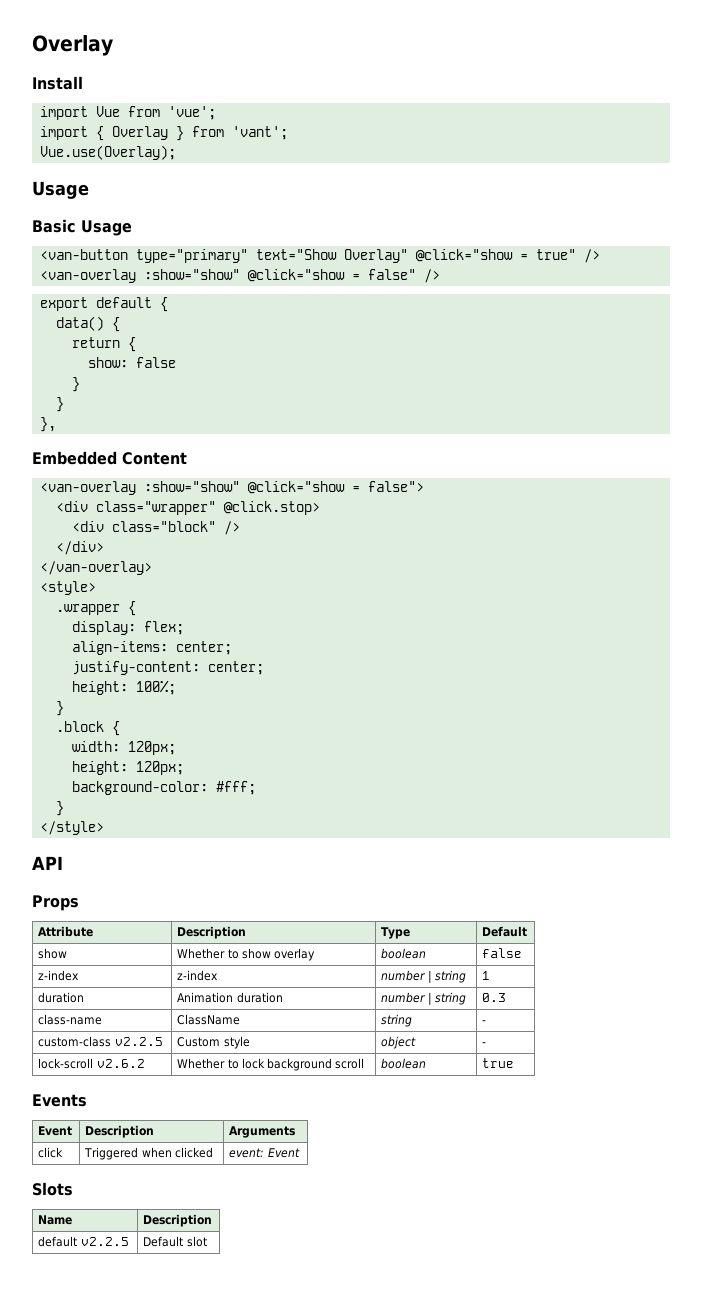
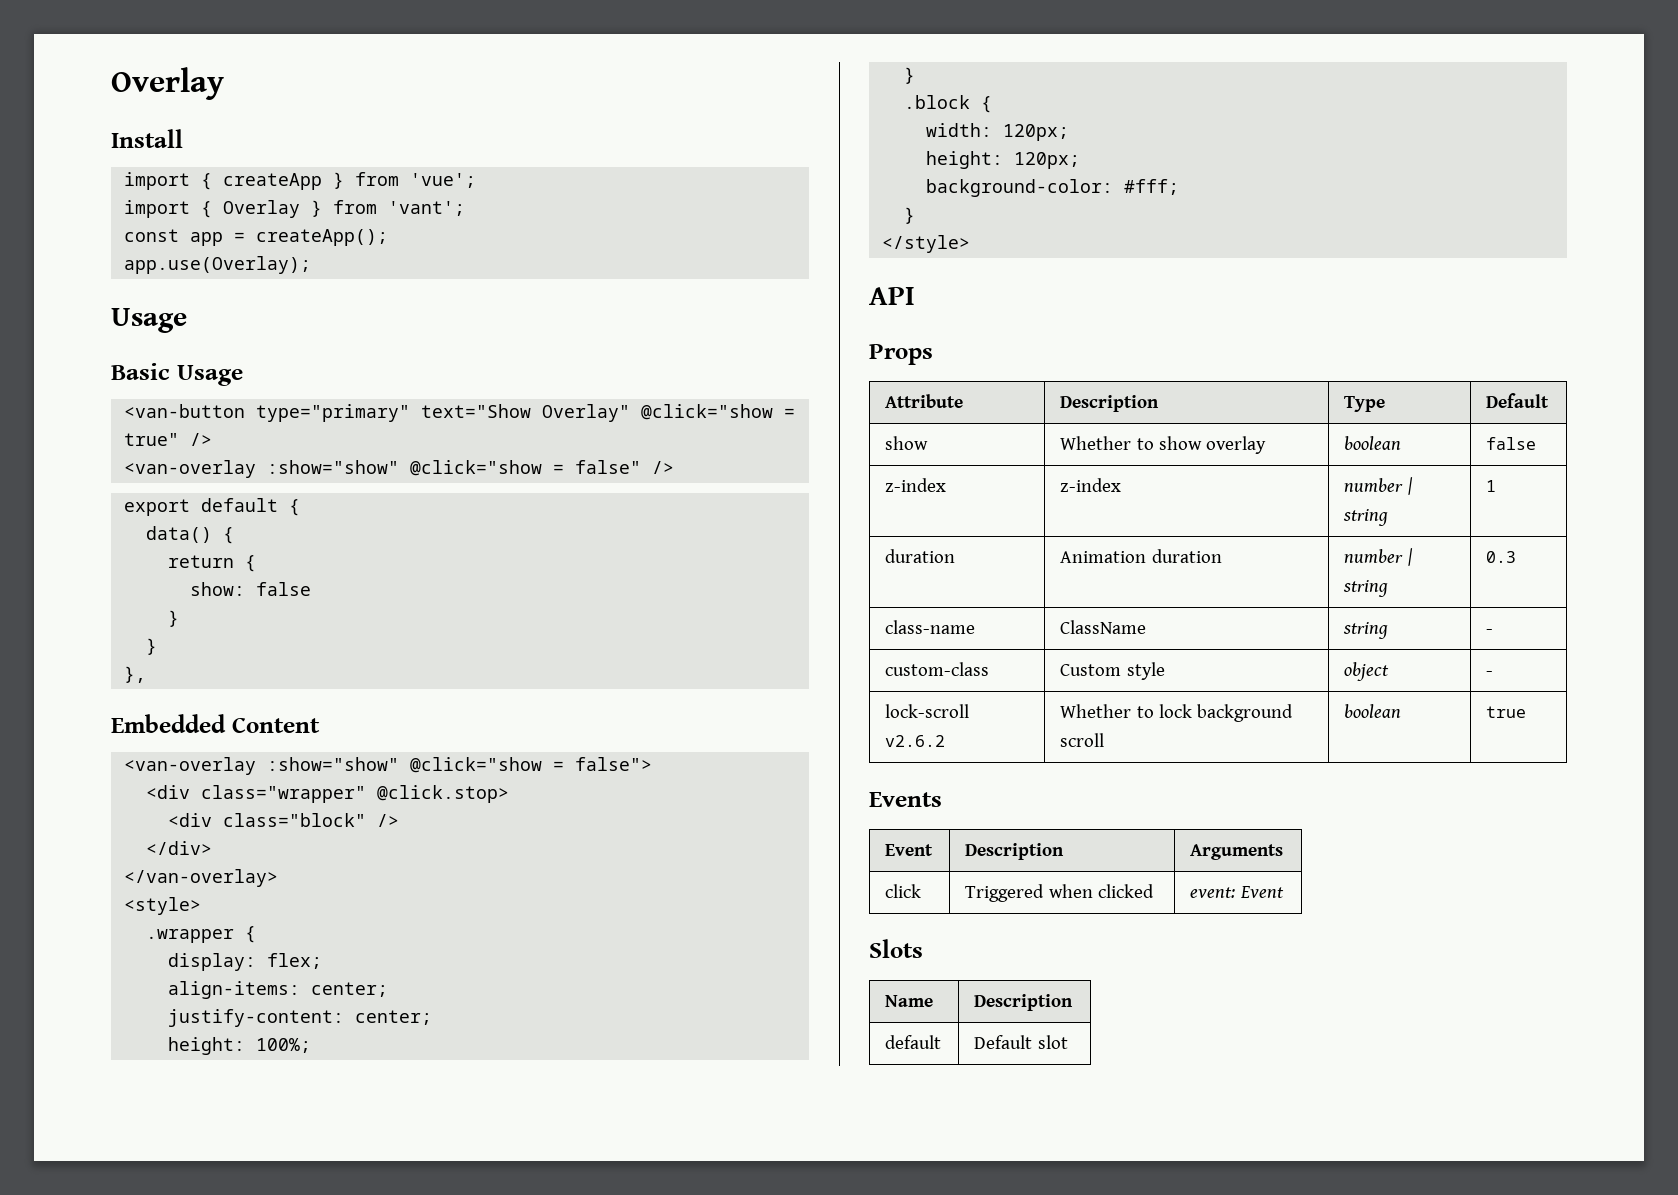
[96,106,121,117] Vue -> [200,172,344,190] { createApp }
[40,145,177,160] Vue.use(Overlay); -> [123,229,388,246] [123,256,311,274] const app = createApp(); // app.use(Overlay);
[114,1037,163,1046] v2.2.5 -> (990, 669) none
[80,1237,129,1246] v2.2.5 -> (942, 1042) none

